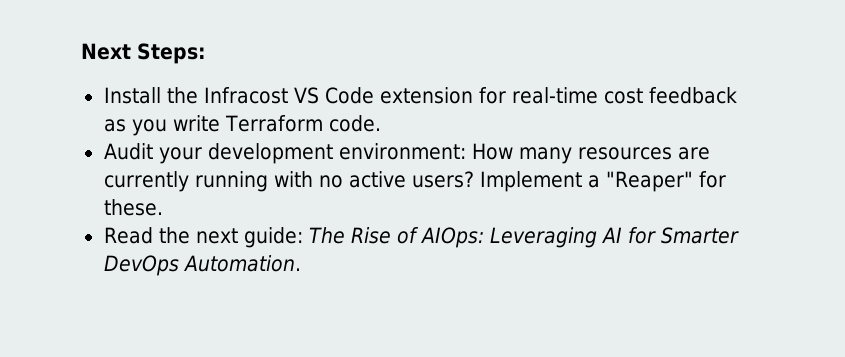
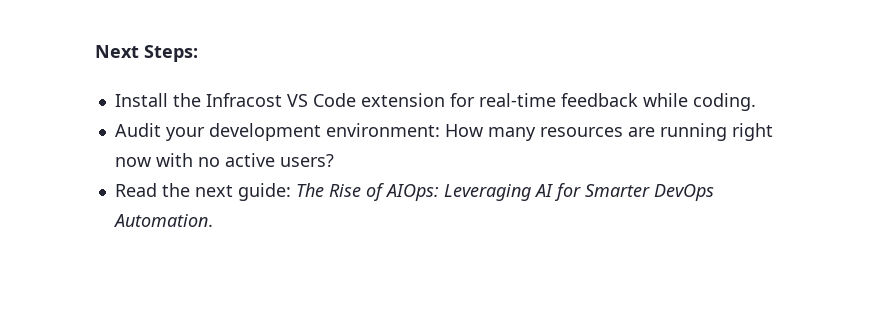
[603,87,737,104] [103,115,381,136] cost feedback as you write Terraform code. -> [560,93,756,111] feedback while coding.
[103,171,268,192] currently running -> [659,123,773,141] [114,157,151,167] running right now
[479,171,726,192] [103,199,163,216] Implement a "Reaper" for these. -> (334, 160) none

